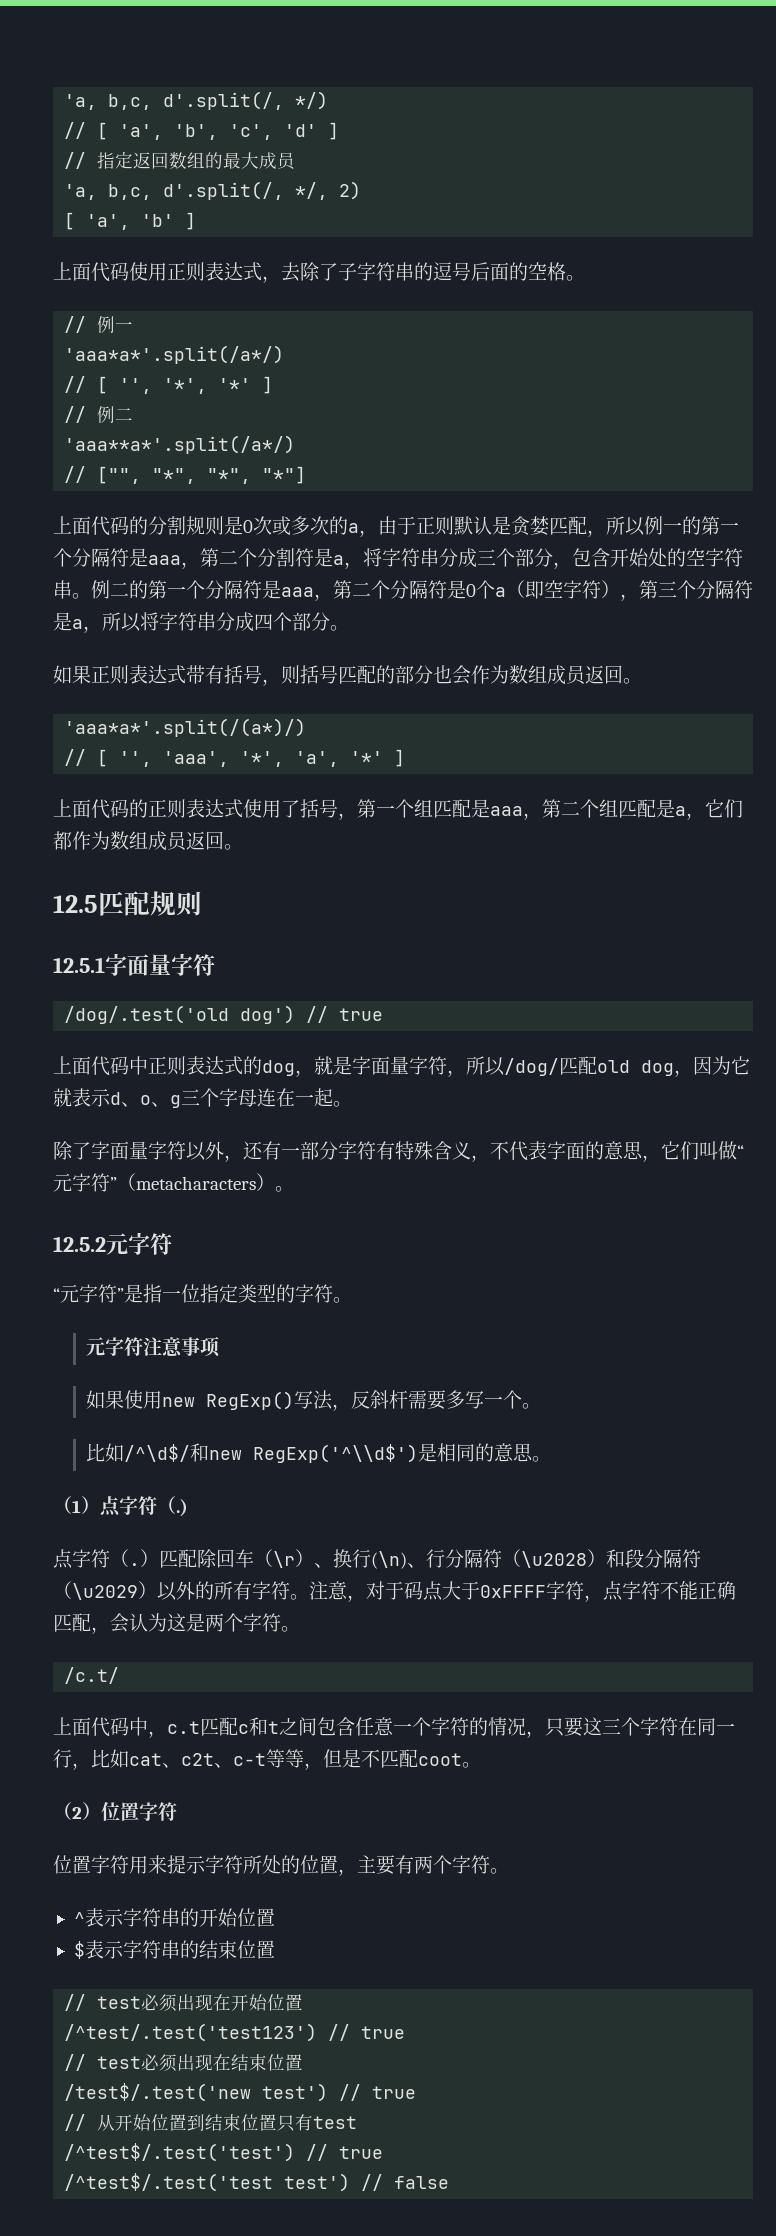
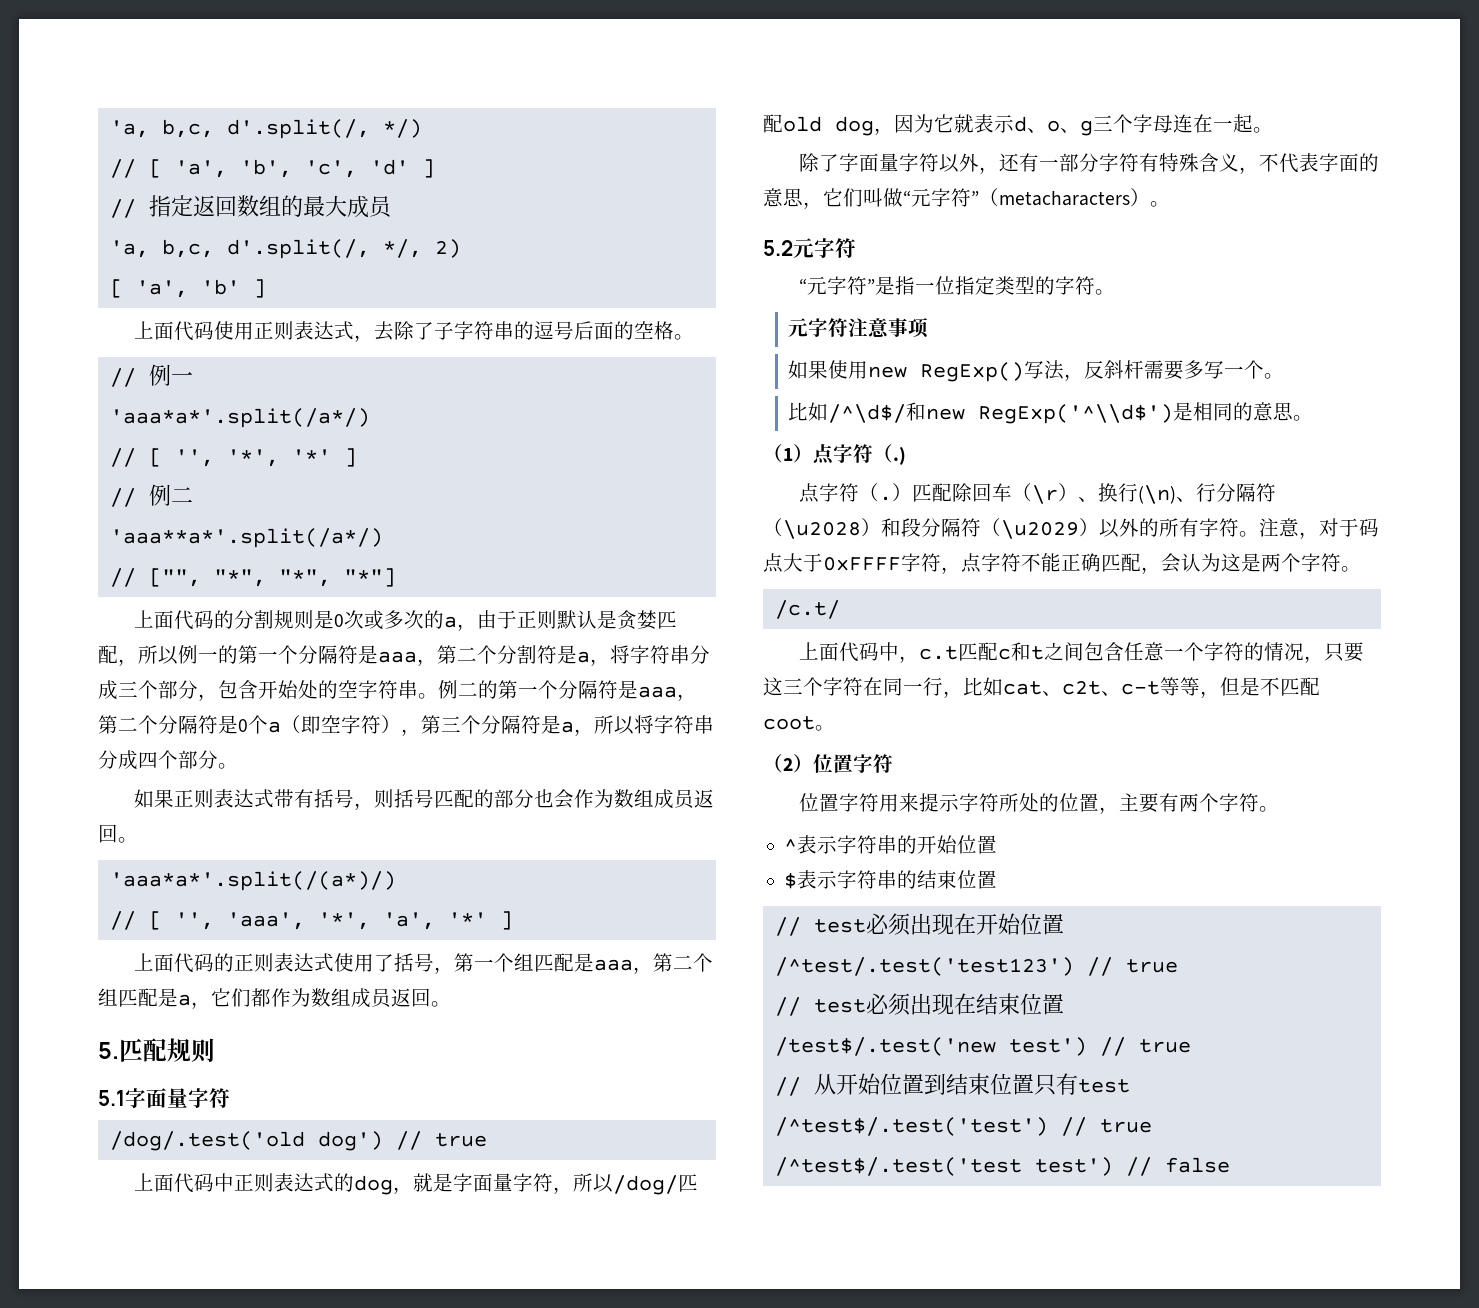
[53,895,98,913] 12.5 -> [98,1042,119,1059] 5.
[53,957,105,973] 12.5.1 -> [98,1090,125,1106] 5.1
[53,1236,106,1252] 12.5.2 -> [763,240,793,256] 5.2

